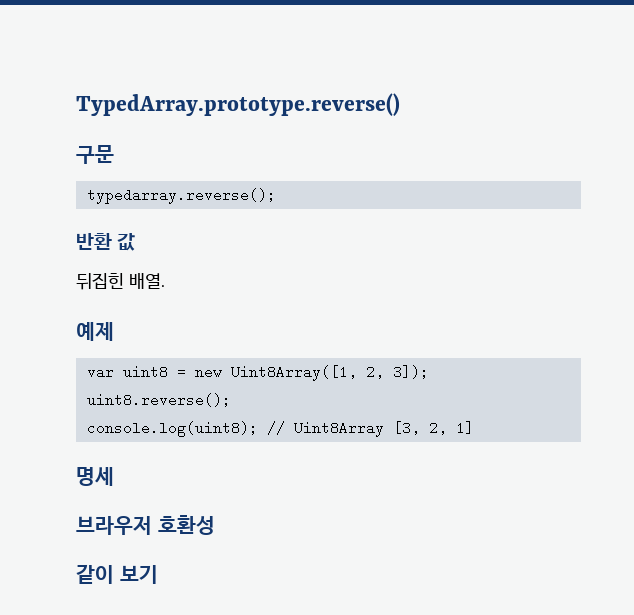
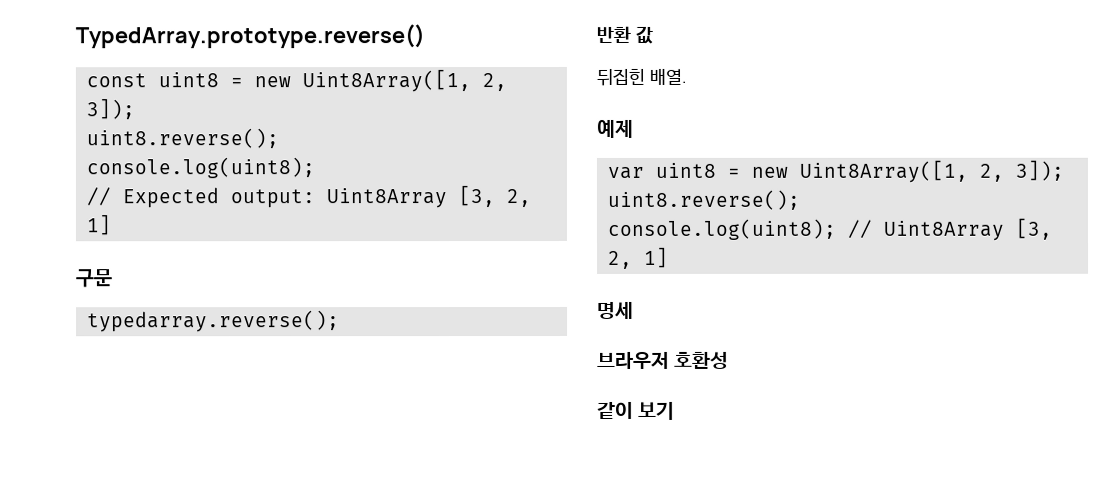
(400, 104) none -> [85,69,507,93] [85,98,135,120] [85,128,279,149] [85,157,315,179] [85,185,531,209] [85,214,111,236] // const uint8 = new Uint8Array([1, 2, 3]); // uint8.reverse(); // console.log(uint8); // // Expected output: Uint8Array [3, 2, 1]

